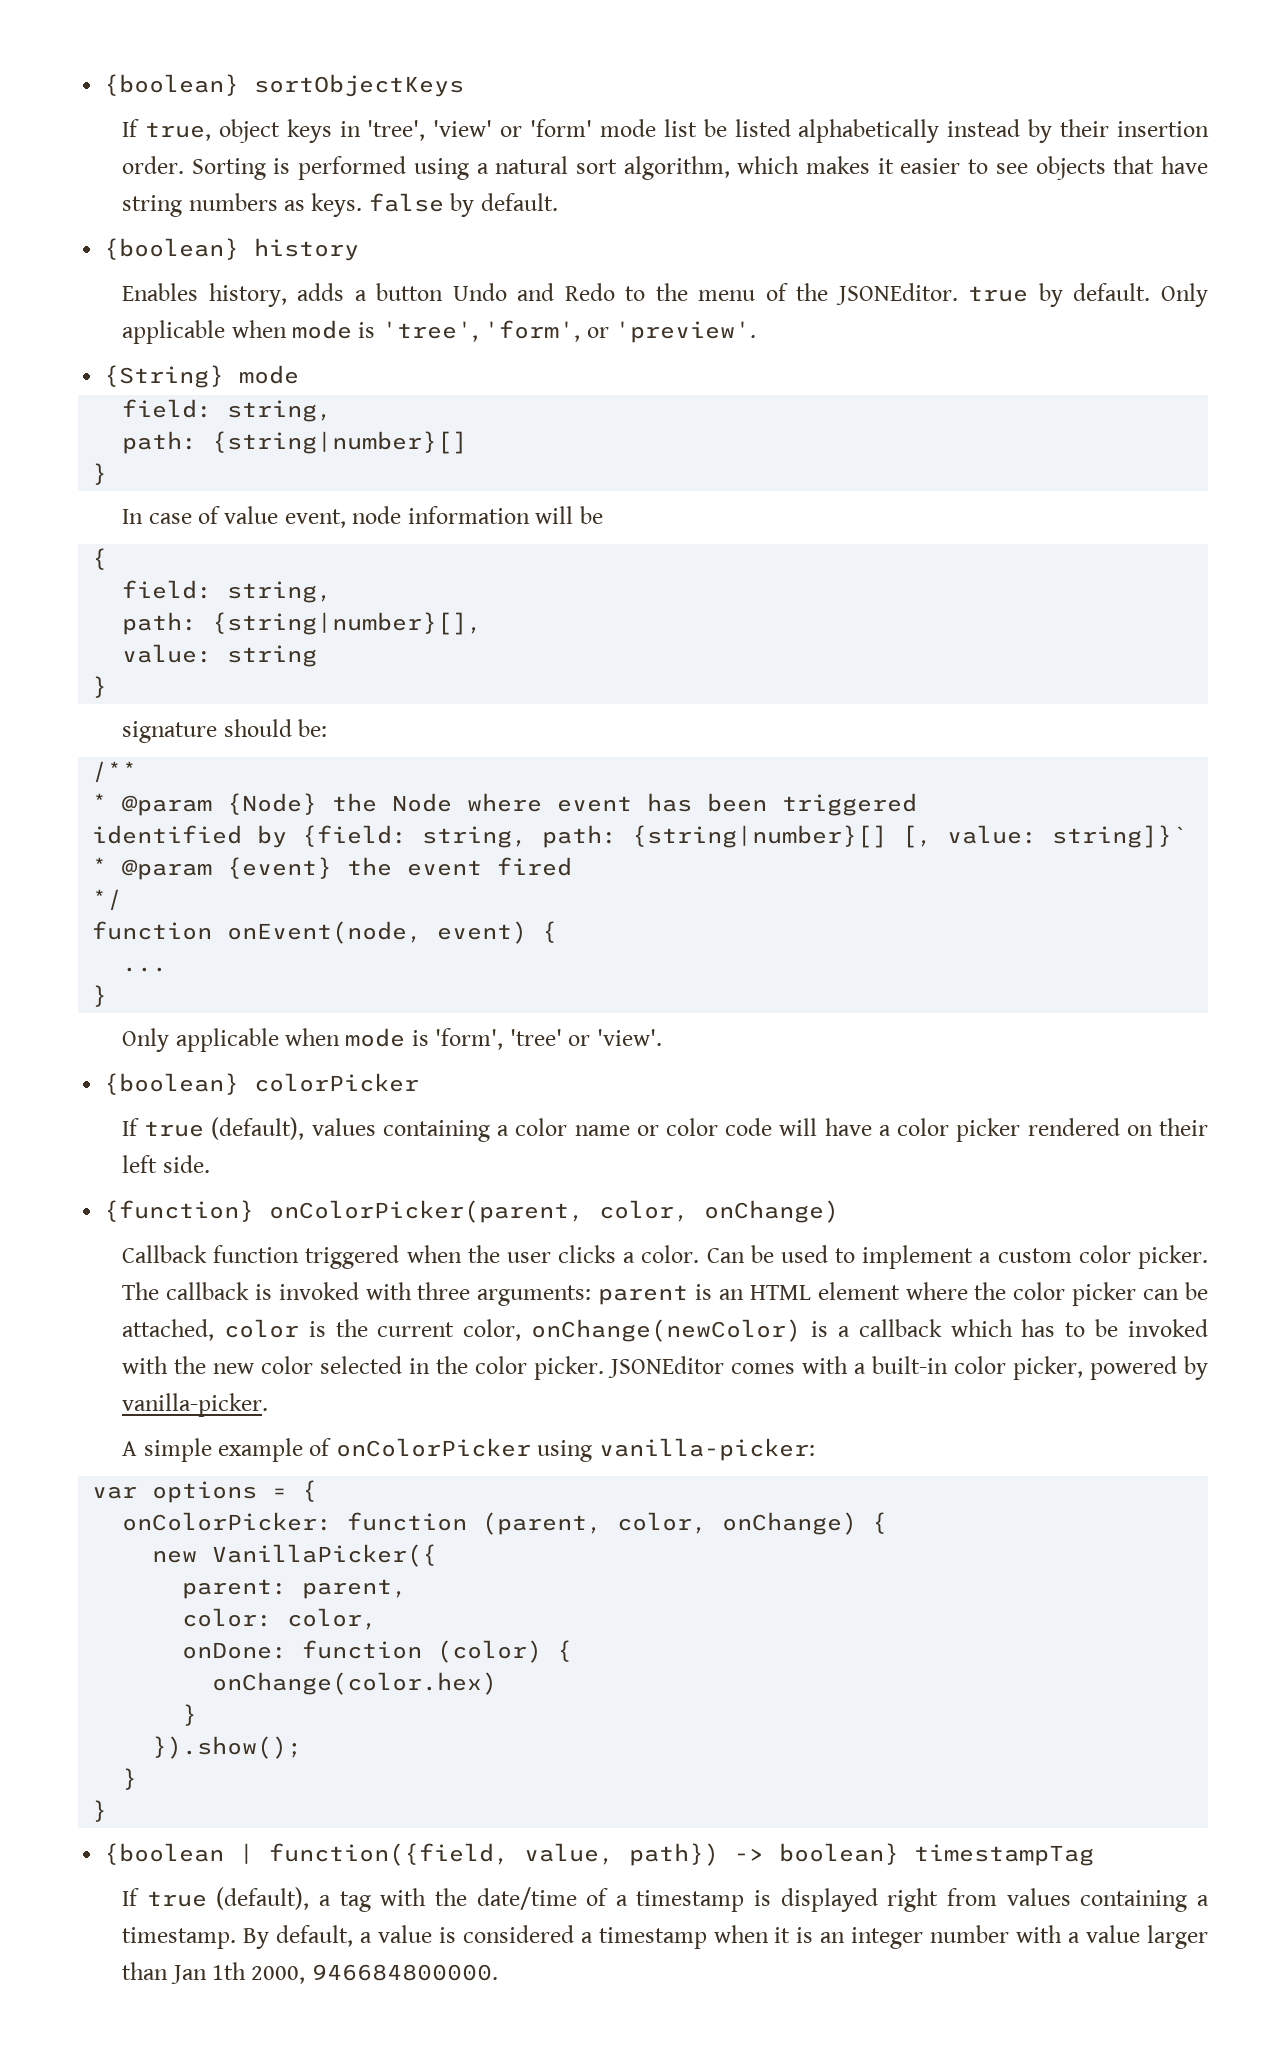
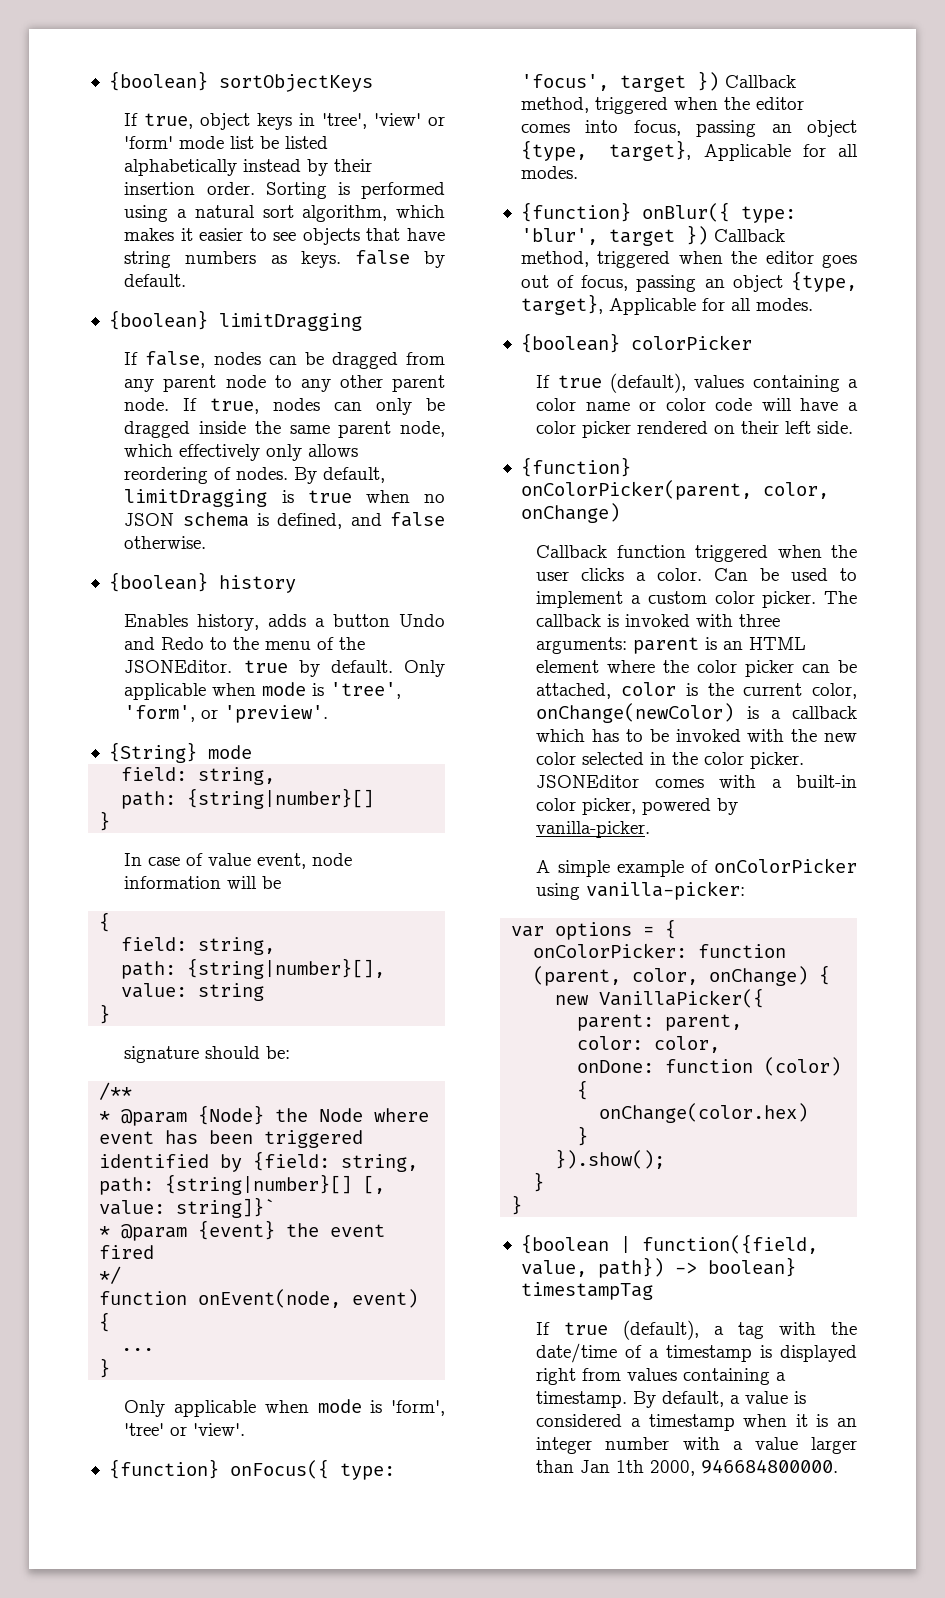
(558, 202) none -> [108,310,362,331] [124,351,445,369] [124,375,445,392] [124,398,445,415] [124,421,445,438] [124,444,359,461] [124,467,386,484] [124,489,445,507] [124,512,445,529] [124,536,207,549] // {boolean} limitDragging // If false, nodes can be dragged from any parent node to any other parent node. If true, nodes can only be dragged inside the same parent node, which effectively only allows reordering of nodes. By default, limitDragging is true when no JSON schema is defined, and false otherwise.
(662, 1037) none -> [108,1459,395,1480] [520,71,796,92] [520,97,804,114] [520,120,857,137] [520,140,858,161] [520,166,578,179] [520,202,796,223] [520,225,785,246] [520,251,857,268] [520,271,857,292] [520,294,813,315] // {function} onFocus({ type: 'focus', target }) Callback method, triggered when the editor comes into focus, passing an object {type, target}, Applicable for all modes. // {function} onBlur({ type: 'blur', target }) Callback method, triggered when the editor goes out of focus, passing an object {type, target}, Applicable for all modes.

